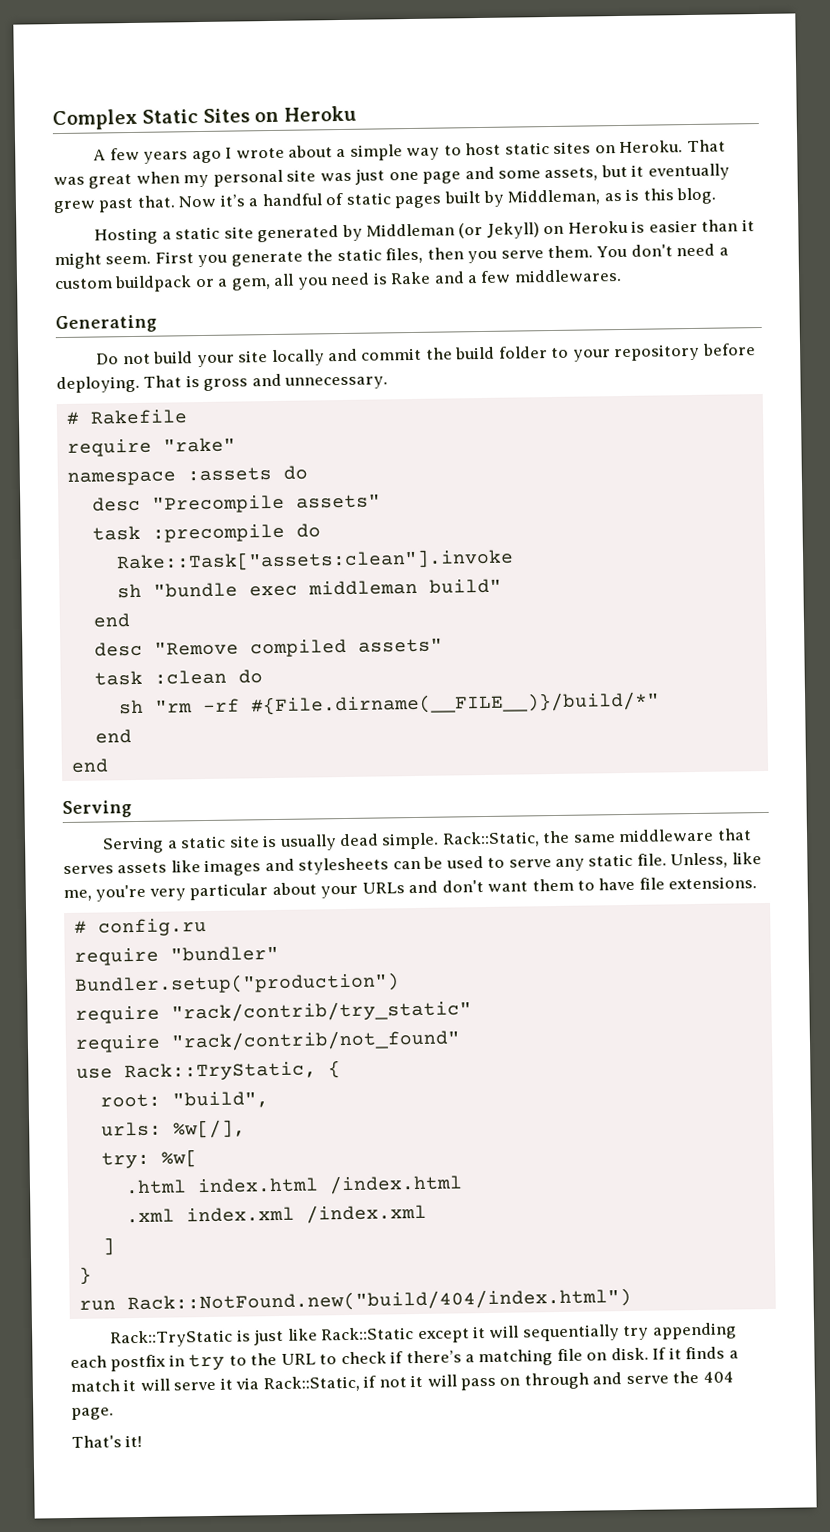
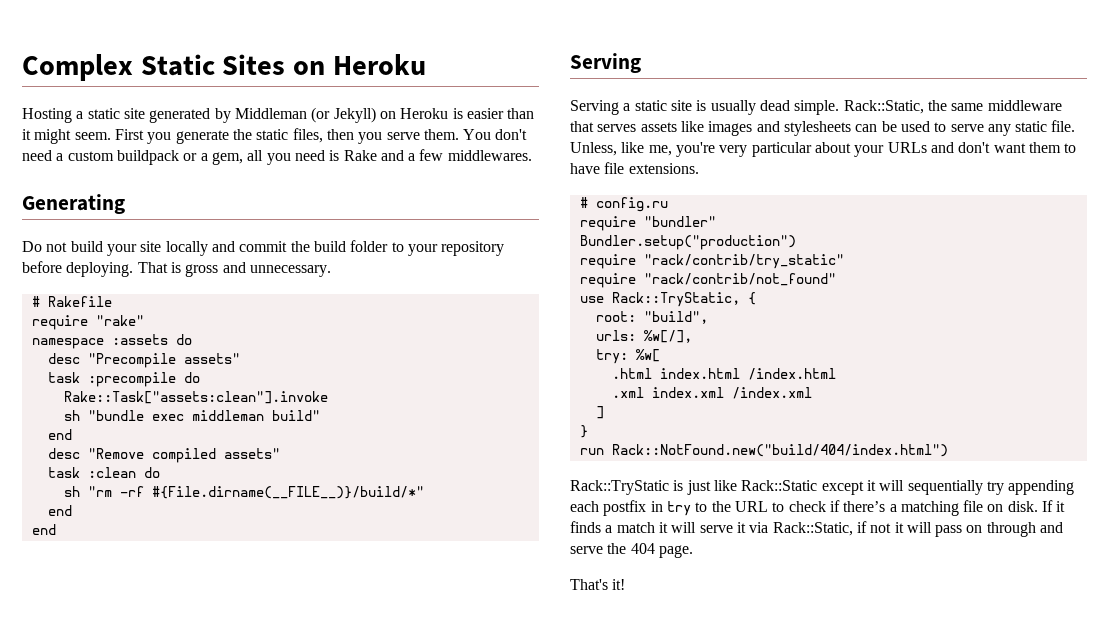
[93,139,726,164] [53,163,730,189] [53,187,717,214] // A few years ago I wrote about a simple way to host static sites on Heroku. That was great when my personal site was just one page and some assets, but it eventually grew past that. Now it’s a handful of static pages built by Middleman, as is this blog. -> (426, 64) none

